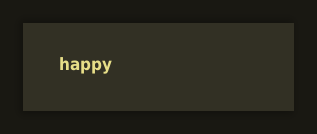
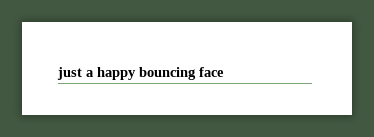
[59,57,112,74] happy -> [57,67,224,80] just a happy bouncing face

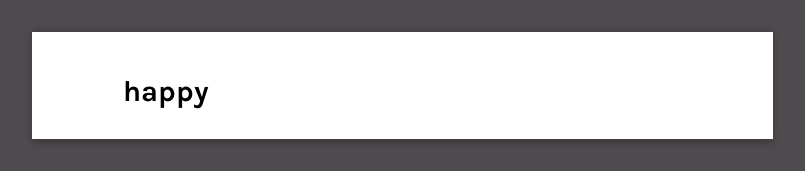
[57,67,224,80] just a happy bouncing face -> [123,81,209,109] happy

